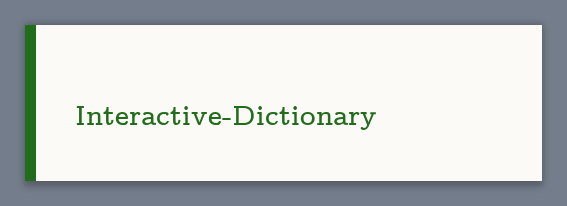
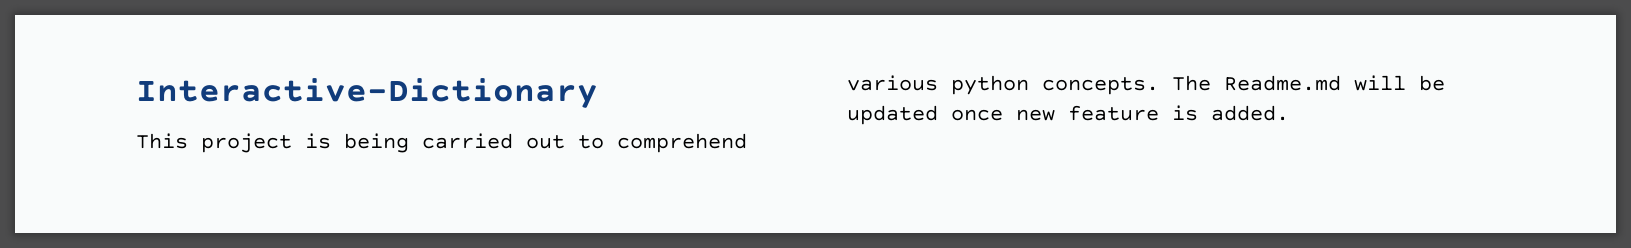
(377, 118) none -> [136,133,747,153] [847,75,1445,95] [847,105,1289,125] // This project is being carried out to comprehend various python concepts. The Readme.md will be updated once new feature is added.

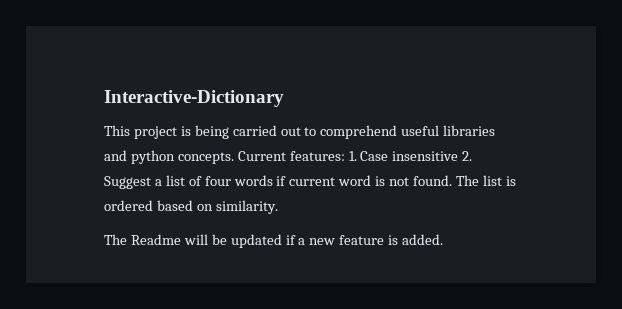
[847,75,1341,95] various python concepts. The Readme.md -> [401,125,496,136] [104,150,473,164] [104,175,516,189] [104,200,278,214] [104,234,181,245] useful libraries and python concepts. Current features: 1. Case insensitive 2. Suggest a list of four words if current word is not found. The list is ordered based on similarity. // The Readme
[951,109,1003,121] once -> [285,235,306,245] if a

